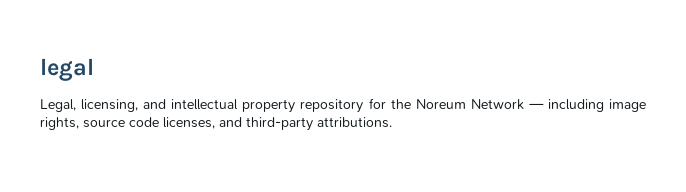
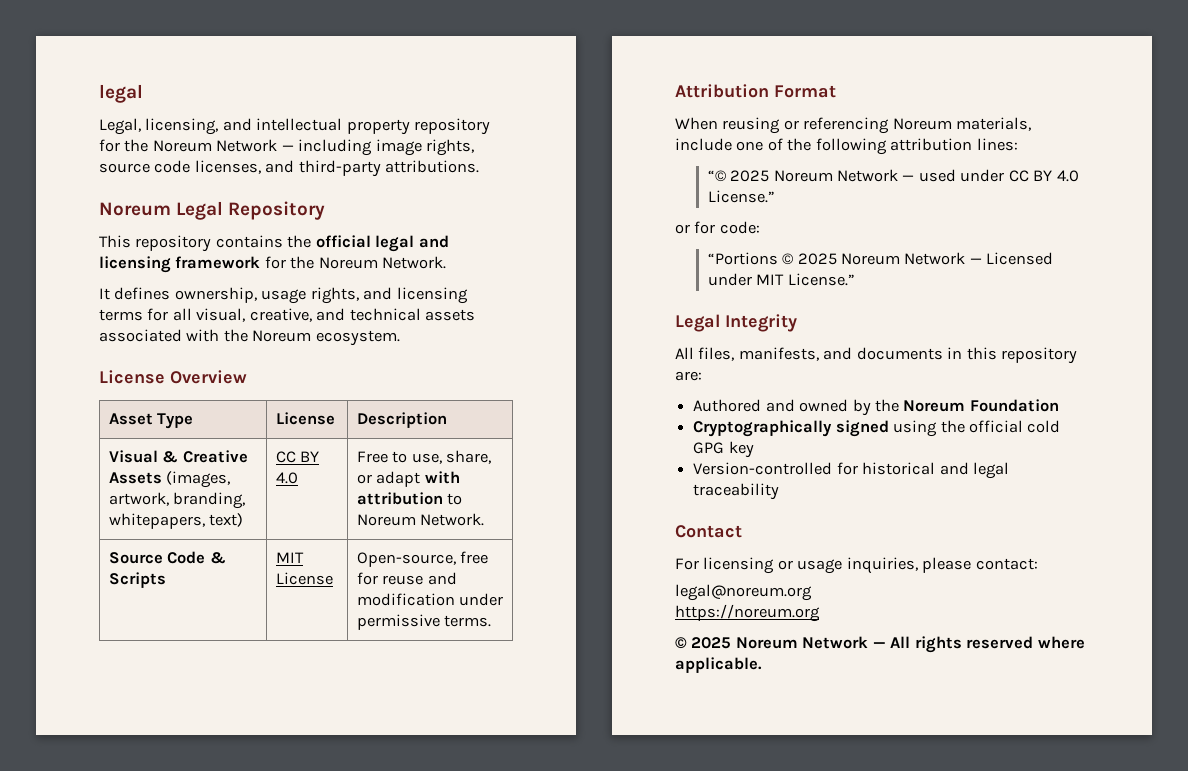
(392, 122) none -> [99,201,326,220] [99,235,449,252] [99,256,447,273] [99,287,468,304] [99,308,476,322] [99,329,400,346] [99,370,247,384] [108,413,194,429] [275,412,335,425] [356,412,447,428] [108,450,248,463] [108,471,231,488] [108,492,246,509] [108,513,244,529] [275,451,320,463] [275,472,298,484] [356,450,492,464] [356,471,460,487] [356,492,463,505] [356,513,485,526] [108,551,226,564] [108,572,166,588] [275,552,304,563] [275,572,333,585] [356,551,489,567] [356,572,457,585] [356,593,504,606] [356,614,492,630] [675,84,836,98] [675,117,1032,134] [675,138,1018,155] [707,169,1079,182] [707,190,775,203] [675,221,760,234] [707,252,1054,265] [707,273,855,286] [675,314,797,332] [675,347,1078,364] [675,371,702,381] [693,399,1059,416] [693,420,1061,437] [693,441,754,458] [693,462,1009,479] [693,483,780,500] [675,525,742,538] [675,557,1038,574] [675,584,812,601] [675,604,820,622] [675,636,1085,653] [675,657,762,673] // Noreum Legal Repository // This repository contains the official legal and licensing framework for the Noreum Network. // It defines ownership, usage rights, and licensing terms for all visual, creative, and technical assets associated with the Noreum ecosystem. // License Overview // Asset Type | License | Description // Visual & Creative Assets (images, artwork, branding, whitepapers, text) | CC BY 4.0 | Free to use, share, or adapt with attribution to Noreum Network. // Source Code & Scripts | MIT License | Open-source, free for reuse and modification under permissive terms. // Attribution Format // When reusing or referencing Noreum materials, include one of the following attribution lines: // “© 2025 Noreum Network — used under CC BY 4.0 License.” // or for code: // “Portions © 2025 Noreum Network — Licensed under MIT License.” // Legal Integrity // All files, manifests, and documents in this repository are: // Authored and owned by the Noreum Foundation // Cryptographically signed using the official cold GPG key // Version-controlled for historical and legal traceability // Contact // For licensing or usage inquiries, please contact: // legal@noreum.org // https://noreum.org // © 2025 Noreum Network — All rights reserved where applicable.

